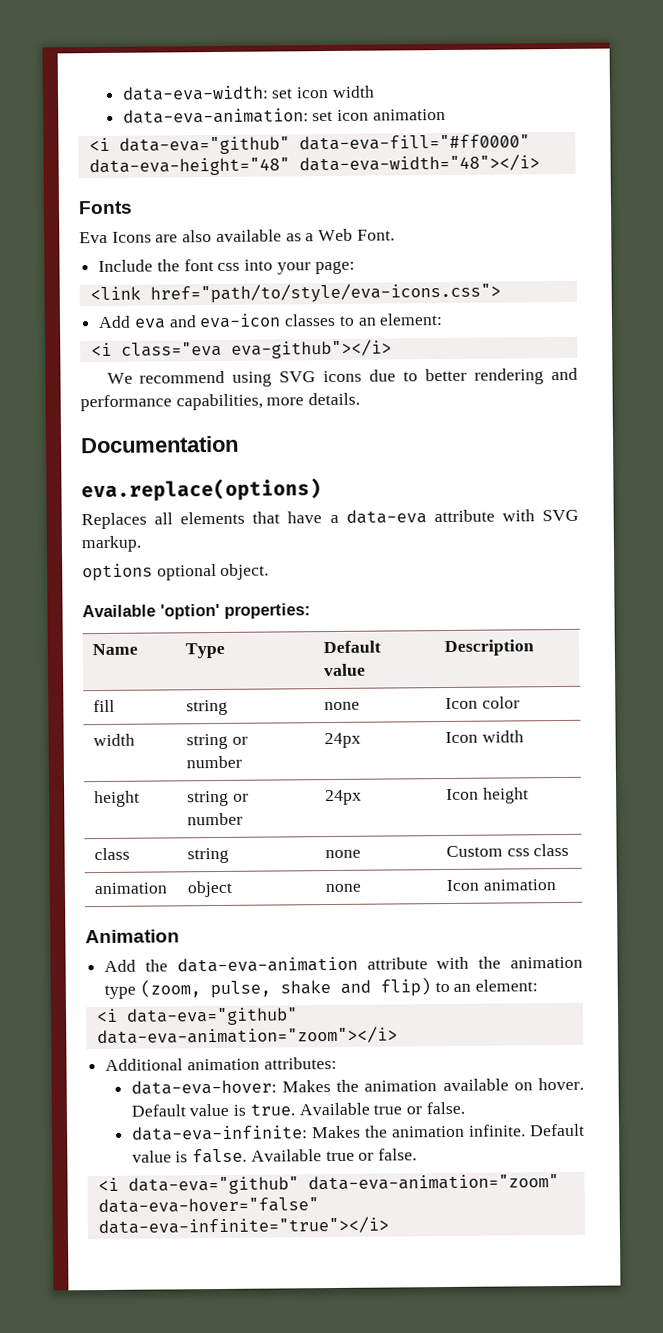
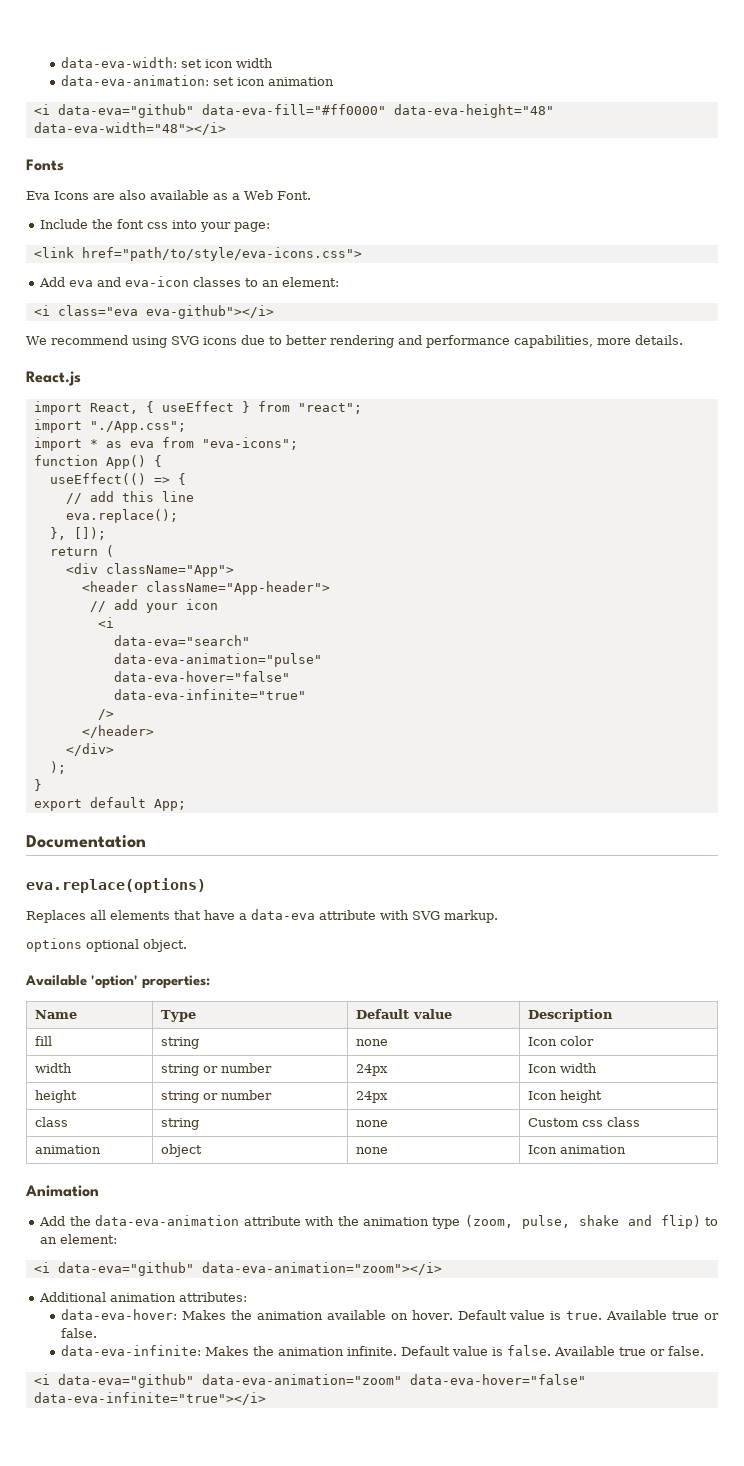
(361, 399) none -> [26,371,81,386] [33,401,362,415] [33,419,186,433] [33,437,298,451] [33,455,162,469] [49,473,186,485] [65,491,194,504] [65,509,178,523] [49,527,106,540] [49,545,114,557] [65,563,234,577] [81,581,330,595] [89,599,218,613] [97,617,114,628] [113,635,250,646] [113,653,322,667] [113,671,290,682] [113,689,306,700] [97,709,114,720] [81,725,154,738] [65,743,114,756] [49,761,66,774] [33,779,42,791] [33,797,186,811] // React.js // import React, { useEffect } from "react"; // import "./App.css"; // import * as eva from "eva-icons"; // function App() { // useEffect(() => { // // add this line // eva.replace(); // }, []); // return ( // <div className="App"> // <header className="App-header"> // // add your icon // <i // data-eva="search" // data-eva-animation="pulse" // data-eva-hover="false" // data-eva-infinite="true" // /> // </header> // </div> // ); // } // export default App;

